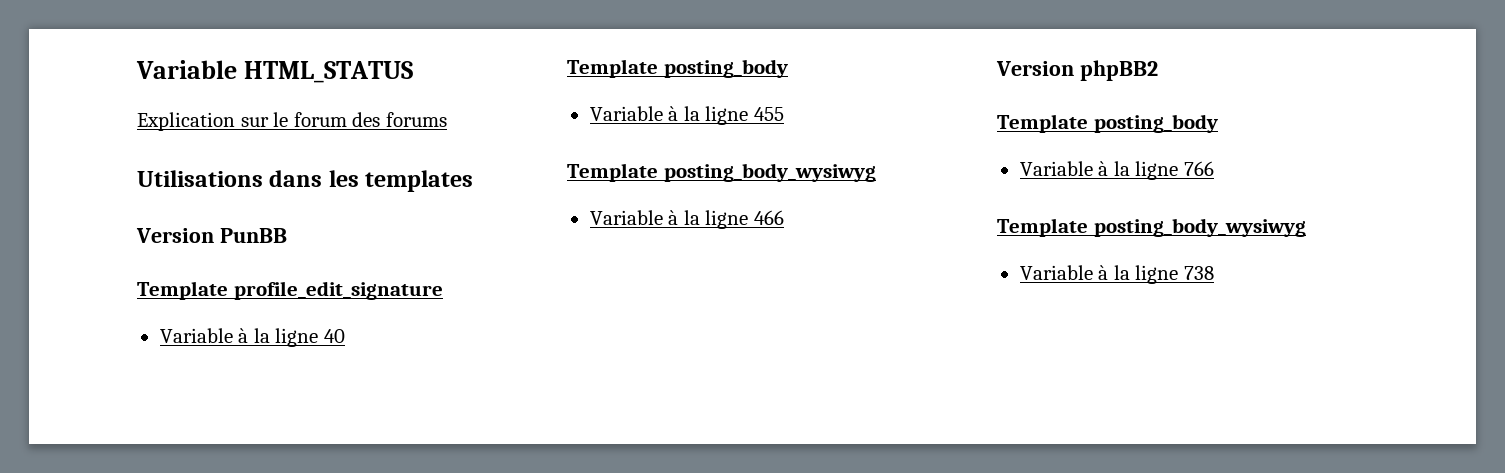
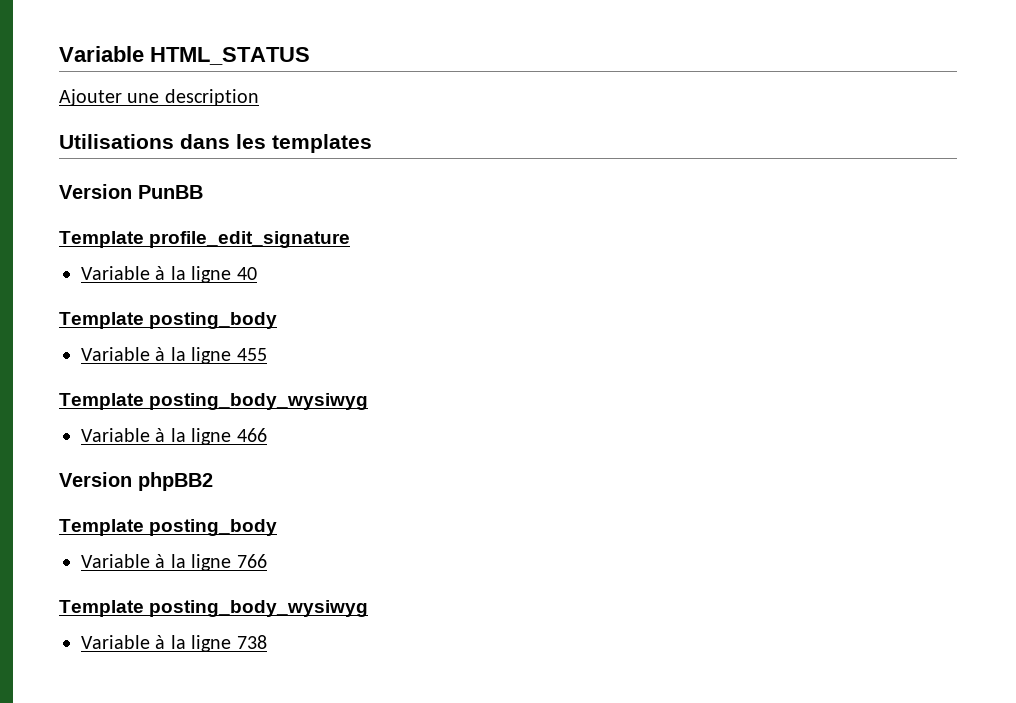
[137,112,447,131] Explication sur le forum des forums -> [59,89,259,106] Ajouter une description

